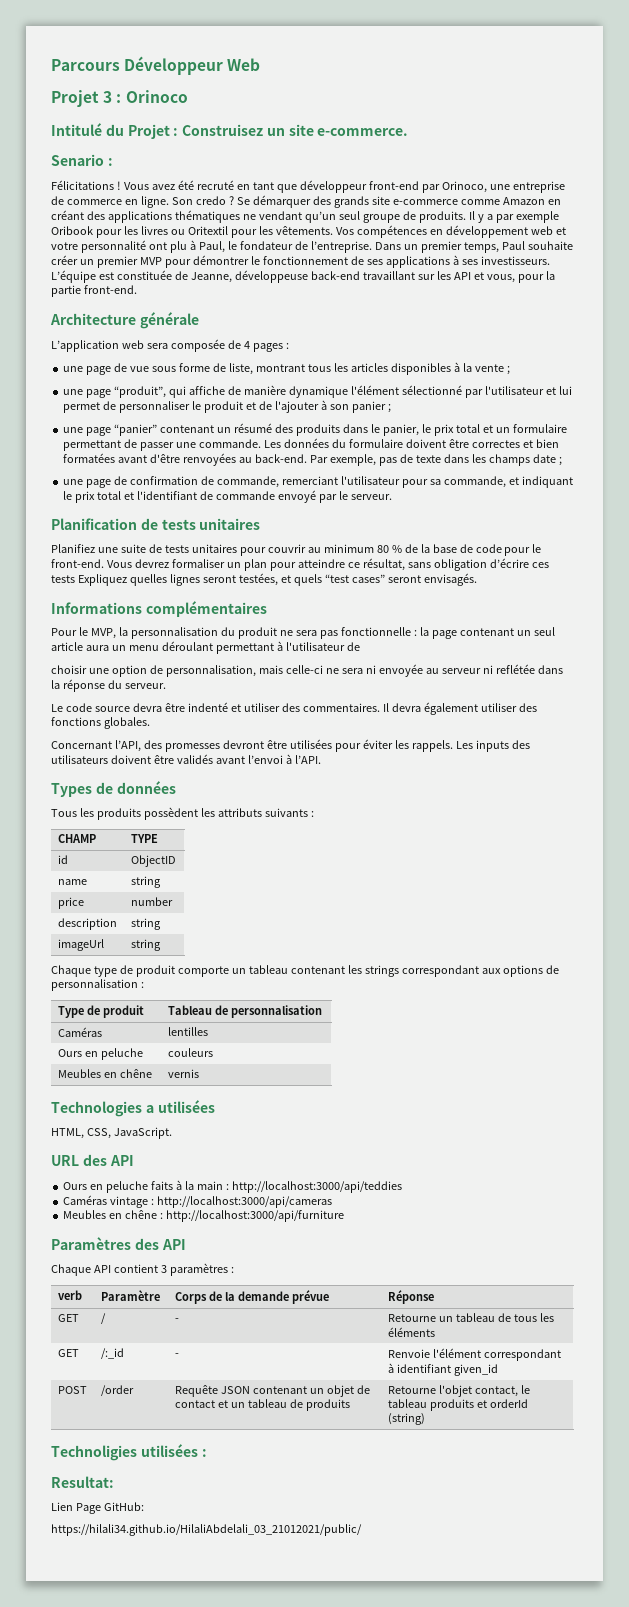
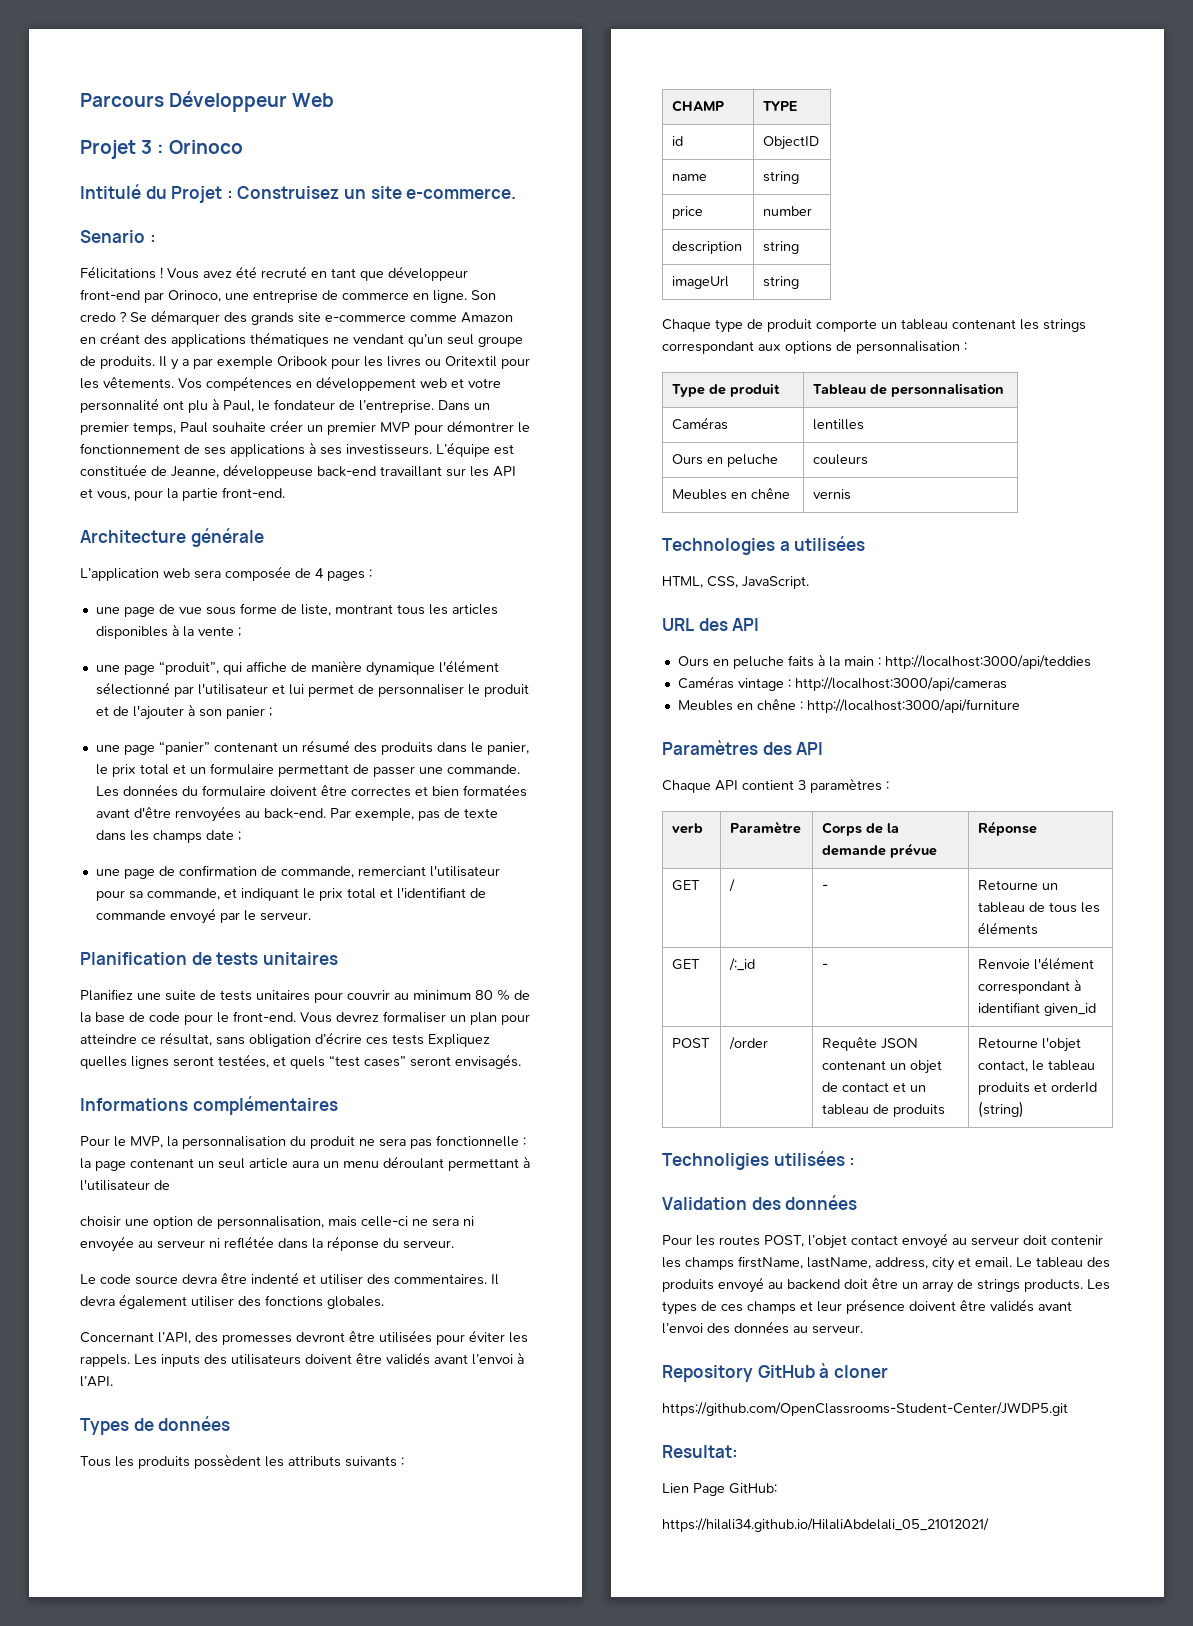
(207, 1453) none -> [662,1195,858,1210] [662,1233,1103,1249] [662,1256,1110,1271] [662,1277,1110,1293] [662,1299,1072,1315] [662,1321,863,1334] [662,1363,888,1382] [662,1402,1068,1416] // Validation des données // Pour les routes POST, l’objet contact envoyé au serveur doit contenir les champs firstName, lastName, address, city et email. Le tableau des produits envoyé au backend doit être un array de strings products. Les types de ces champs et leur présence doivent être validés avant l’envoi des données au serveur. // Repository GitHub à cloner // https://github.com/OpenClassrooms-Student-Center/JWDP5.git
[51,1524,362,1536] https://hilali34.github.io/HilaliAbdelali_03_21012021/public/ -> [662,1518,989,1532] https://hilali34.github.io/HilaliAbdelali_05_21012021/

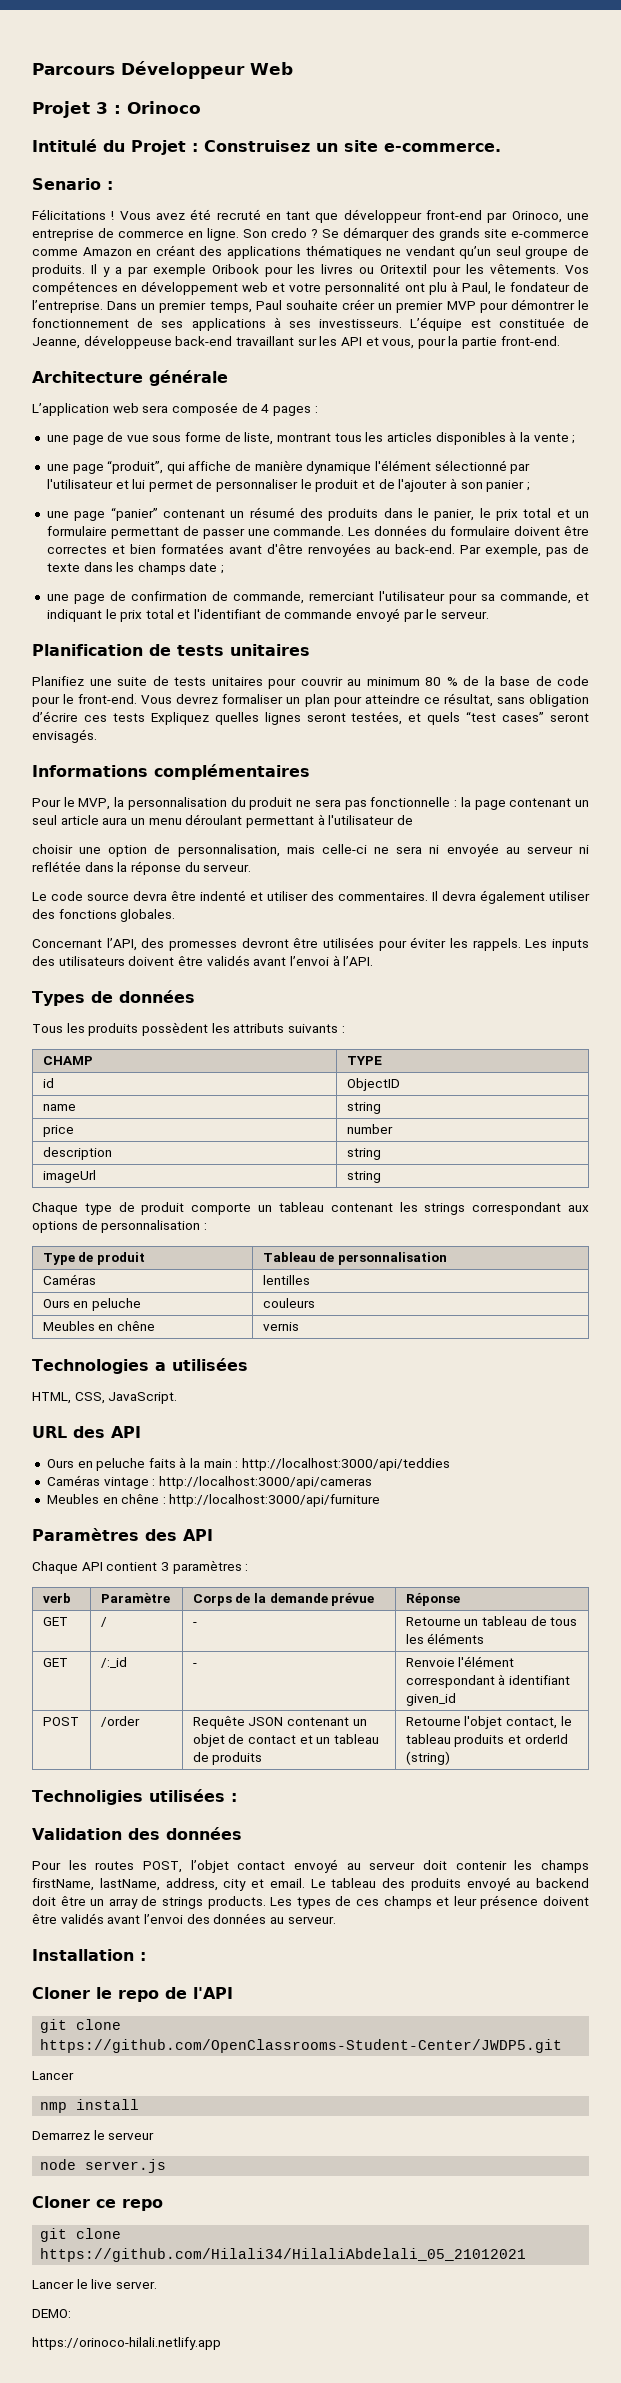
[662,1363,888,1382] [662,1402,1068,1416] [662,1445,738,1458] [662,1483,777,1496] [662,1518,989,1532] Repository GitHub à cloner // https://github.com/OpenClassrooms-Student-Center/JWDP5.git // Resultat: // Lien Page GitHub: // https://hilali34.github.io/HilaliAbdelali_05_21012021/ -> [32,1949,146,1961] [32,1987,233,2002] [40,2019,122,2033] [40,2039,563,2053] [32,2071,74,2080] [40,2099,140,2113] [32,2130,155,2140] [40,2159,167,2173] [32,2196,163,2211] [40,2228,122,2242] [40,2248,527,2262] [32,2279,157,2289] [32,2309,71,2318] [32,2337,221,2350] Installation : // Cloner le repo de l'API // git clone https://github.com/OpenClassrooms-Student-Center/JWDP5.git // Lancer // nmp install // Demarrez le serveur // node server.js // Cloner ce repo // git clone https://github.com/Hilali34/HilaliAbdelali_05_21012021 // Lancer le live server. // DEMO: // https://orinoco-hilali.netlify.app

